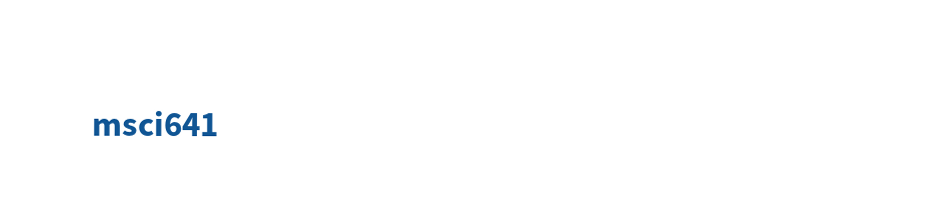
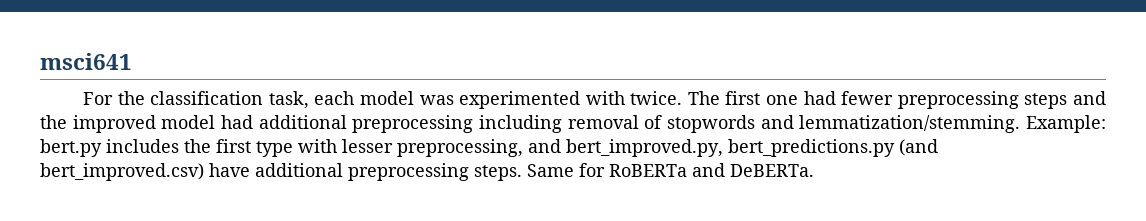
(218, 123) none -> [82,91,1106,109] [40,115,1106,133] [40,139,938,157] [40,163,814,181] // For the classification task, each model was experimented with twice. The first one had fewer preprocessing steps and the improved model had additional preprocessing including removal of stopwords and lemmatization/stemming. Example: bert.py includes the first type with lesser preprocessing, and bert_improved.py, bert_predictions.py (and bert_improved.csv) have additional preprocessing steps. Same for RoBERTa and DeBERTa.

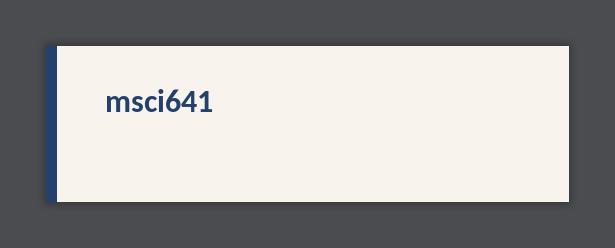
[82,91,1106,109] [40,115,1106,133] [40,139,938,157] [40,163,814,181] // For the classification task, each model was experimented with twice. The first one had fewer preprocessing steps and the improved model had additional preprocessing including removal of stopwords and lemmatization/stemming. Example: bert.py includes the first type with lesser preprocessing, and bert_improved.py, bert_predictions.py (and bert_improved.csv) have additional preprocessing steps. Same for RoBERTa and DeBERTa. -> (213, 100) none

